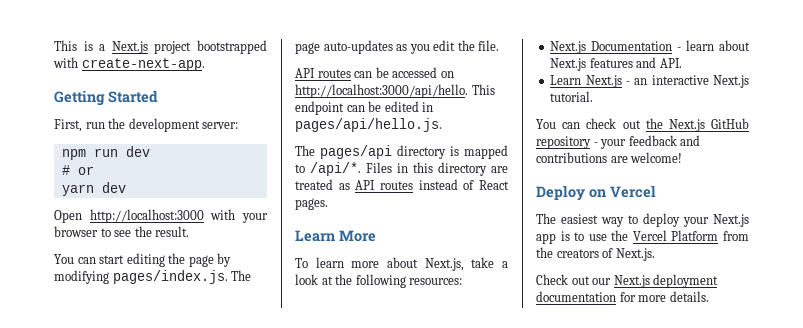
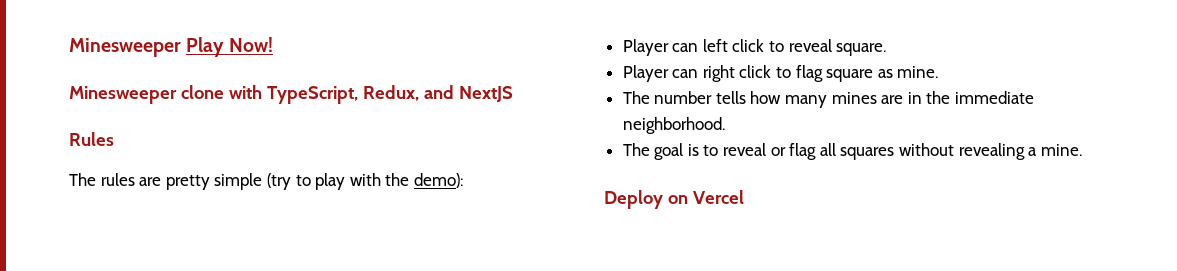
[54,40,267,54] [53,57,205,71] [54,90,158,106] [54,118,239,132] [61,146,150,160] [61,165,94,175] [61,182,126,196] [54,209,268,223] [54,226,190,237] [54,253,232,267] [54,270,252,284] [295,40,500,54] [295,67,454,78] [295,84,495,98] [295,101,434,115] [295,118,442,132] [295,145,508,159] [295,162,508,176] [295,179,509,190] [295,198,328,210] [295,230,376,242] [295,257,508,271] [295,274,463,288] [550,40,750,54] [550,57,682,71] [550,75,749,88] [550,91,594,102] [536,118,749,132] [536,135,701,149] [536,152,683,163] [536,185,656,201] [536,213,749,227] [536,230,749,244] [536,247,655,261] [536,274,719,288] [536,291,709,302] This is a Next.js project bootstrapped with create-next-app. // Getting Started // First, run the development server: // npm run dev // # or // yarn dev // Open http://localhost:3000 with your browser to see the result. // You can start editing the page by modifying pages/index.js. The page auto-updates as you edit the file. // API routes can be accessed on http://localhost:3000/api/hello. This endpoint can be edited in pages/api/hello.js. // The pages/api directory is mapped to /api/*. Files in this directory are treated as API routes instead of React pages. // Learn More // To learn more about Next.js, take a look at the following resources: // Next.js Documentation - learn about Next.js features and API. // Learn Next.js - an interactive Next.js tutorial. // You can check out the Next.js GitHub repository - your feedback and contributions are welcome! // Deploy on Vercel // The easiest way to deploy your Next.js app is to use the Vercel Platform from the creators of Next.js. // Check out our Next.js deployment documentation for more details. -> [69,37,273,57] [69,85,513,104] [69,132,114,146] [69,173,463,190] [622,39,887,56] [622,65,939,82] [622,91,1035,108] [622,117,725,134] [622,143,1082,160] [604,190,744,209] Minesweeper Play Now! // Minesweeper clone with TypeScript, Redux, and NextJS // Rules // The rules are pretty simple (try to play with the demo): // Player can left click to reveal square. // Player can right click to flag square as mine. // The number tells how many mines are in the immediate neighborhood. // The goal is to reveal or flag all squares without revealing a mine. // Deploy on Vercel

